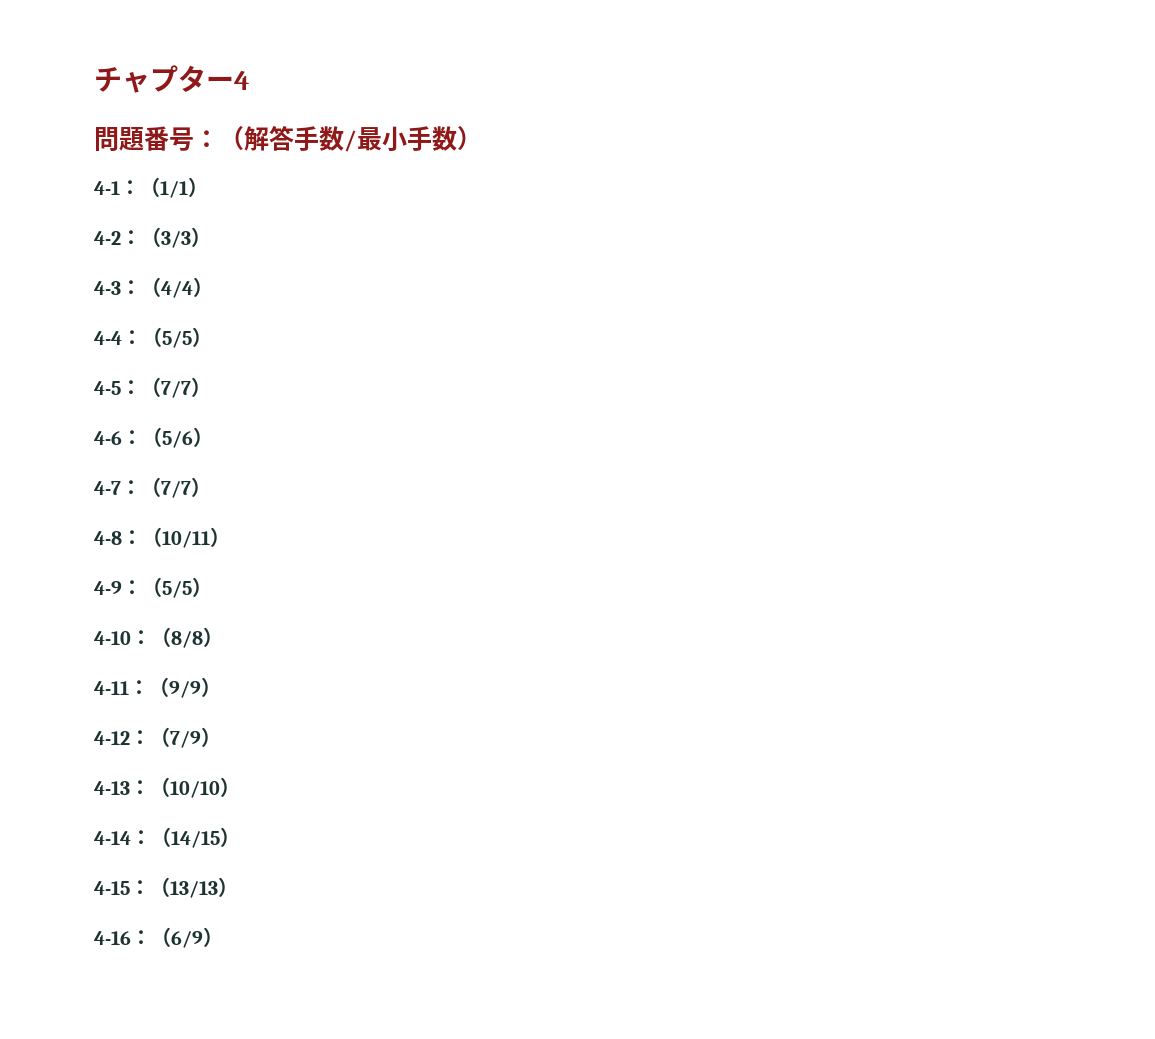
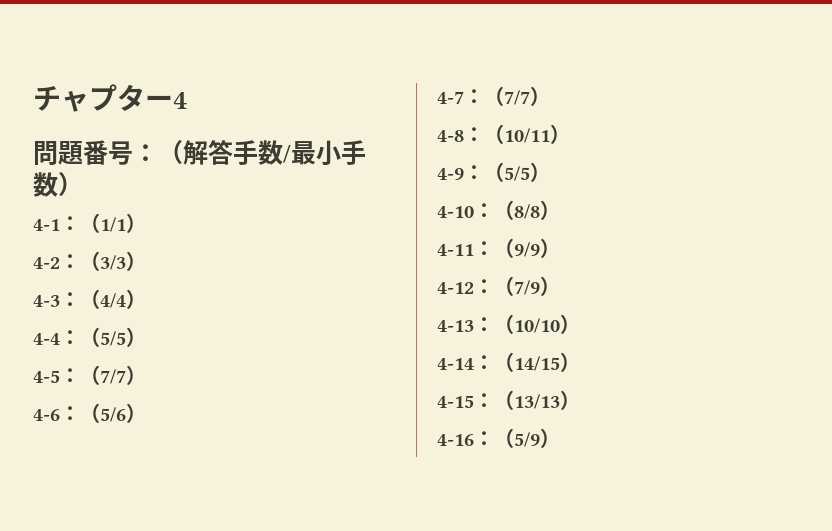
[171,931,203,948] 6/9 -> [514,432,540,447] 5/9

